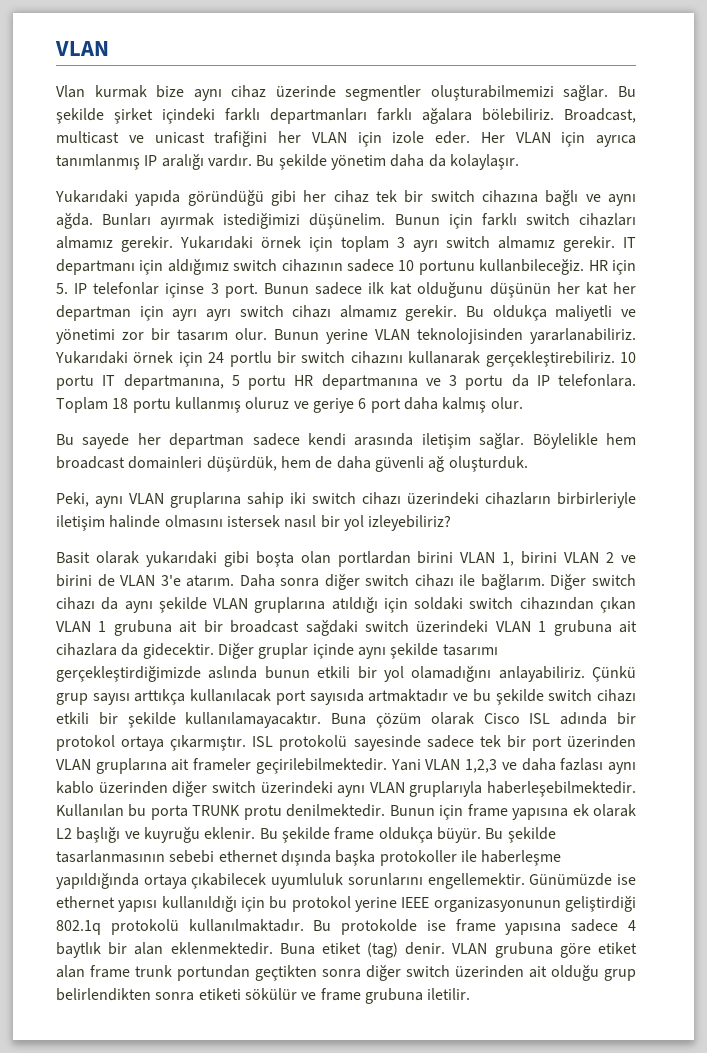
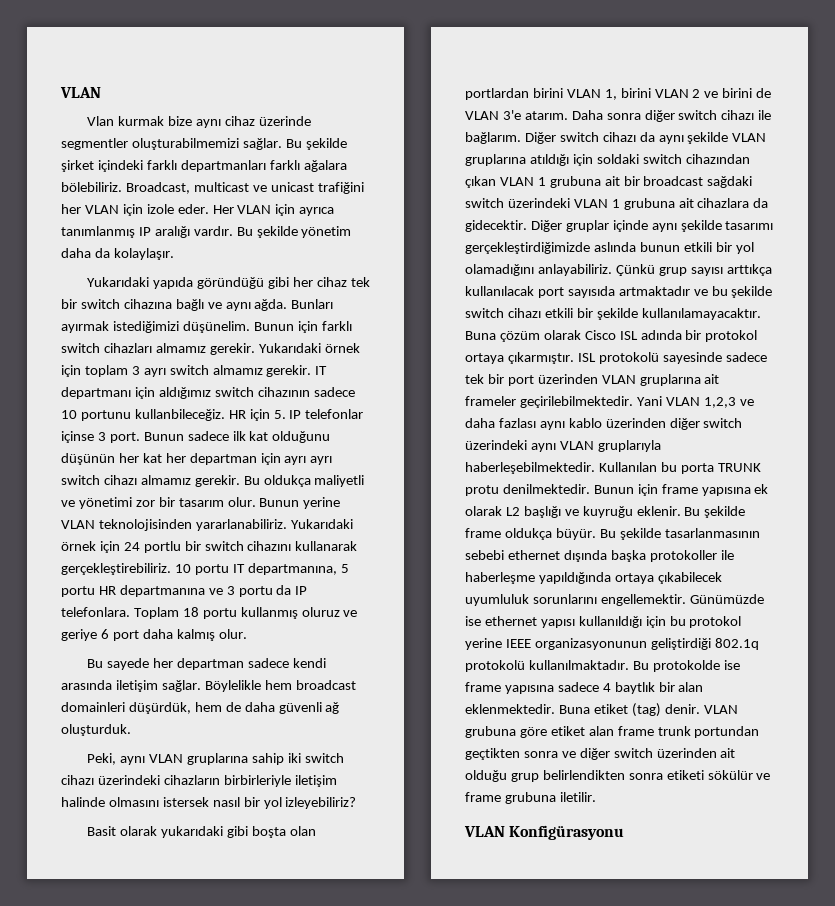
(361, 973) none -> [561,751,576,758] ve
(471, 994) none -> [464,825,625,840] // VLAN Konfigürasyonu

